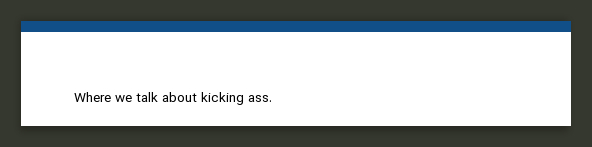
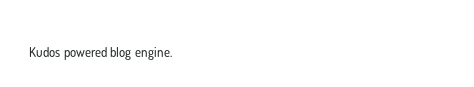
[74,92,272,105] Where we talk about kicking ass. -> [29,47,172,60] Kudos powered blog engine.

